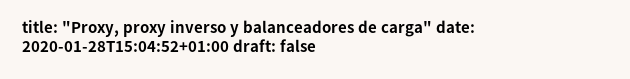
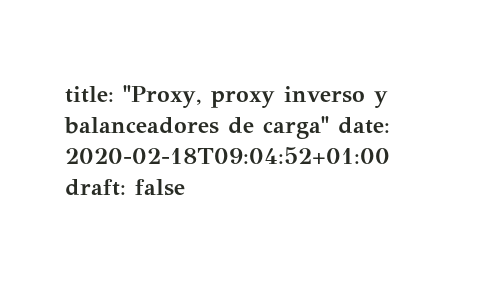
[22,41,229,52] 2020-01-28T15:04:52+01:00 -> [65,147,390,164] 2020-02-18T09:04:52+01:00

